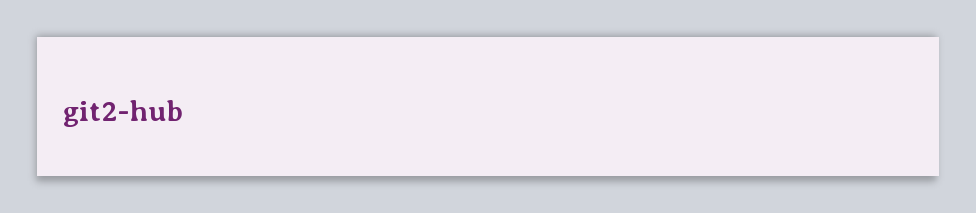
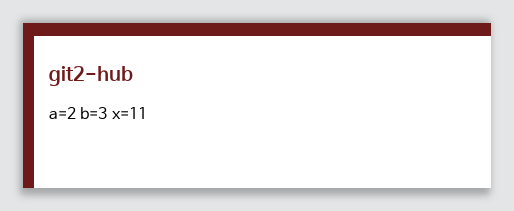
(183, 113) none -> [49,107,147,120] // a=2 b=3 x=11

